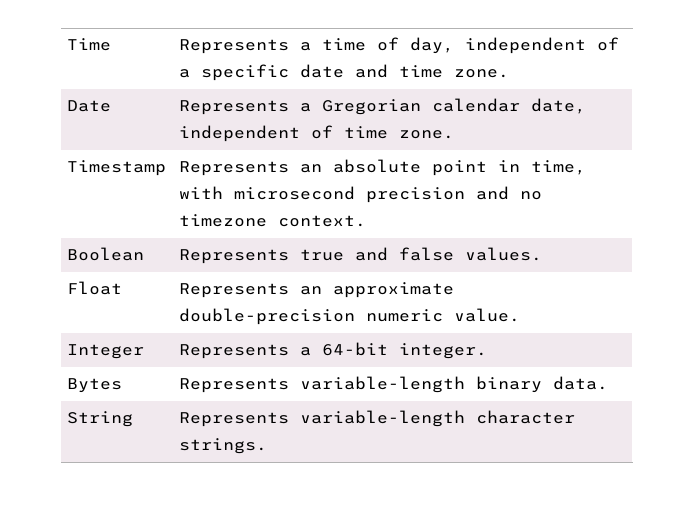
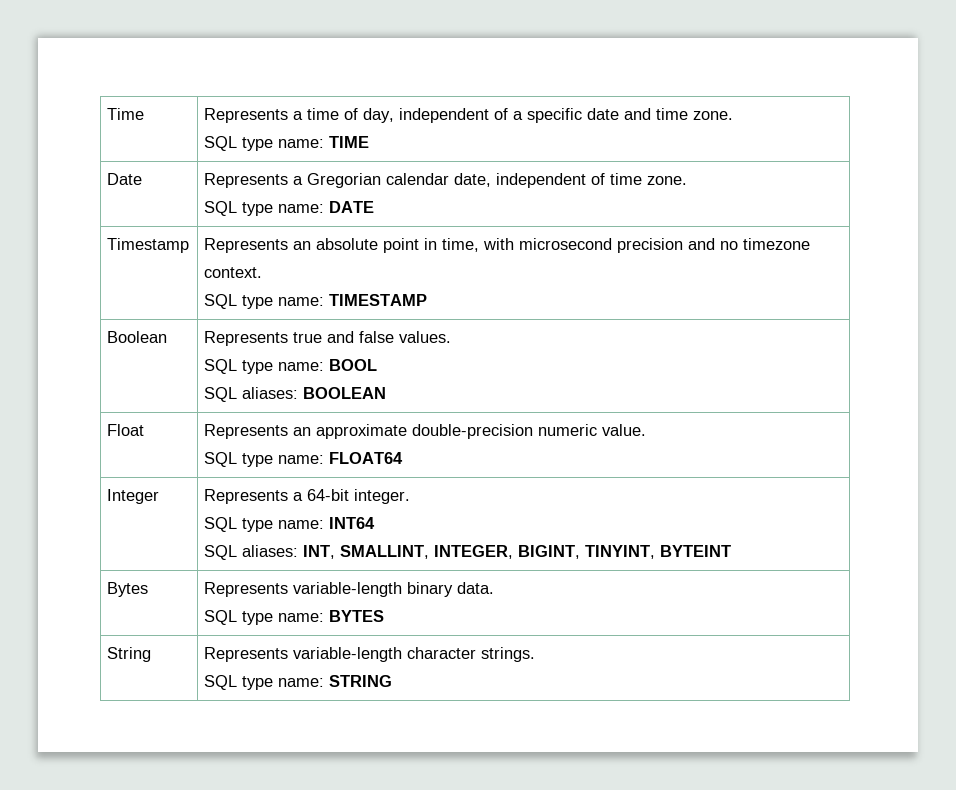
(510, 73) none -> [204,136,370,151] // SQL type name: TIME
(455, 134) none -> [204,201,375,216] // SQL type name: DATE
(367, 221) none -> [204,294,428,309] // SQL type name: TIMESTAMP
(543, 254) none -> [204,359,378,374] [204,387,387,402] // SQL type name: BOOL // SQL aliases: BOOLEAN
(521, 315) none -> [204,452,404,467] // SQL type name: FLOAT64
(488, 351) none -> [204,517,376,532] [204,545,732,560] // SQL type name: INT64 // SQL aliases: INT, SMALLINT, INTEGER, BIGINT, TINYINT, BYTEINT
(609, 383) none -> [204,610,385,625] // SQL type name: BYTES
(268, 446) none -> [204,675,393,690] // SQL type name: STRING

